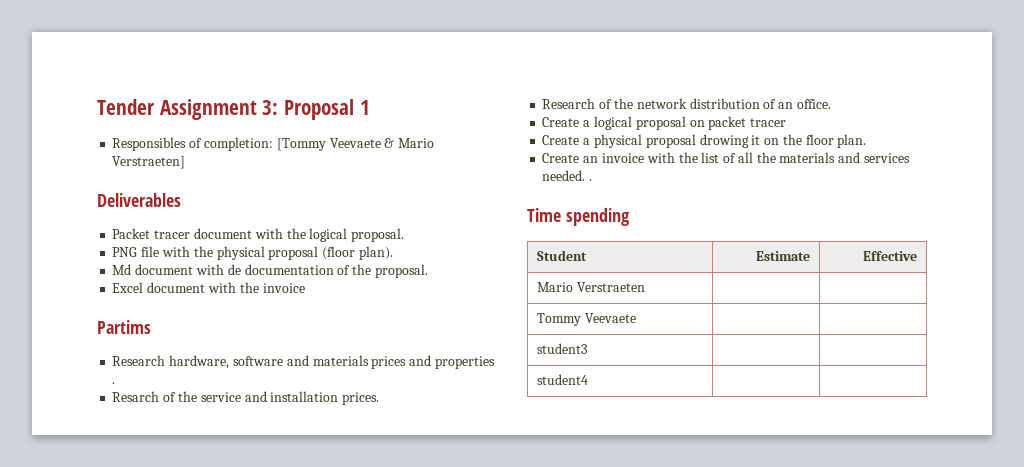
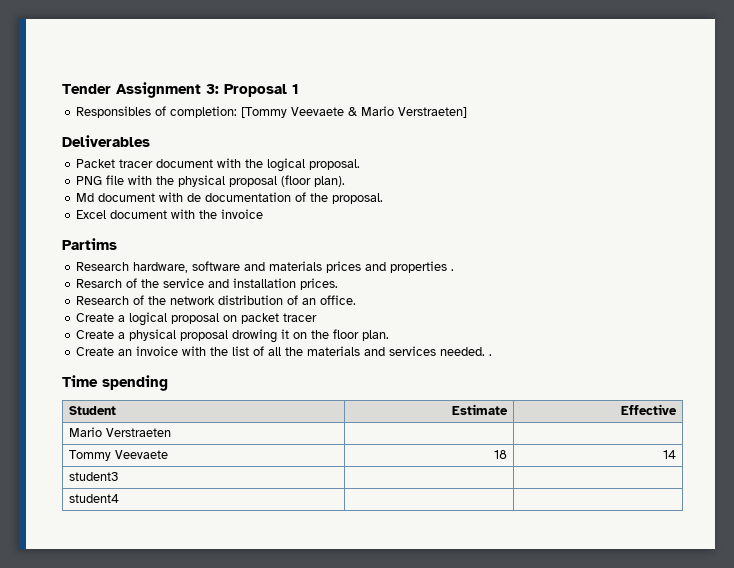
(636, 318) | -> [493,450,507,459] [662,450,676,459] 18 | 14

